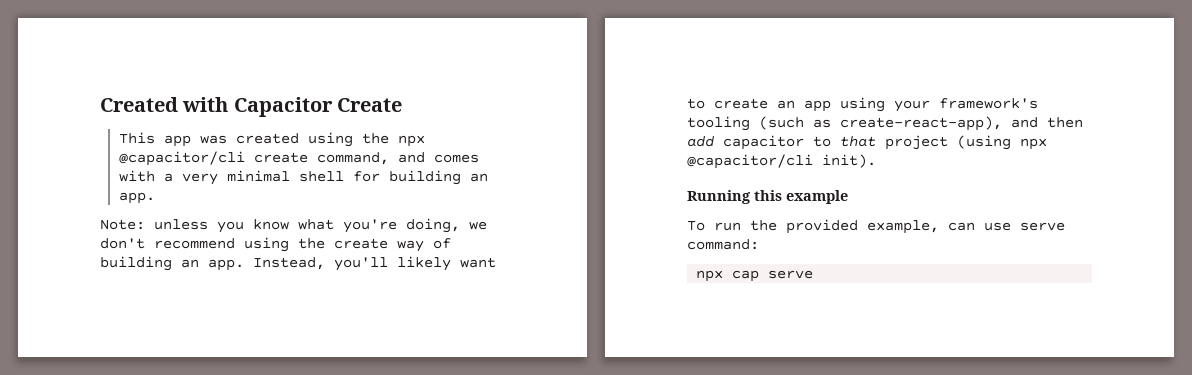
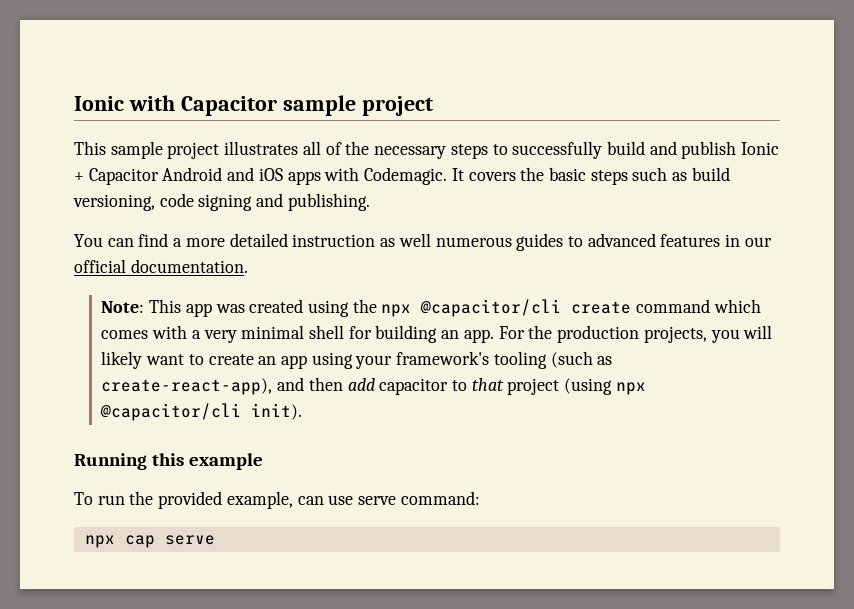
[100,97,178,112] Created -> [74,96,124,111] Ionic
[337,98,403,112] [118,132,155,144] Create // This -> [282,95,433,116] [74,141,780,159] [74,167,730,185] [73,193,370,211] [74,233,772,251] [74,259,248,273] [101,299,182,313] sample project // This sample project illustrates all of the necessary steps to successfully build and publish Ionic + Capacitor Android and iOS apps with Codemagic. It covers the basic steps such as build versioning, code signing and publishing. // You can find a more detailed instruction as well numerous guides to advanced features in our official documentation. // Note: This
[316,152,425,165] command, and -> [636,299,761,313] command which
[100,218,487,233] [100,237,451,252] [100,256,388,271] // Note: unless you know what you're doing, we don't recommend using the create way of building an app. Instead, you'll -> [498,325,773,343] For the production projects, you will

